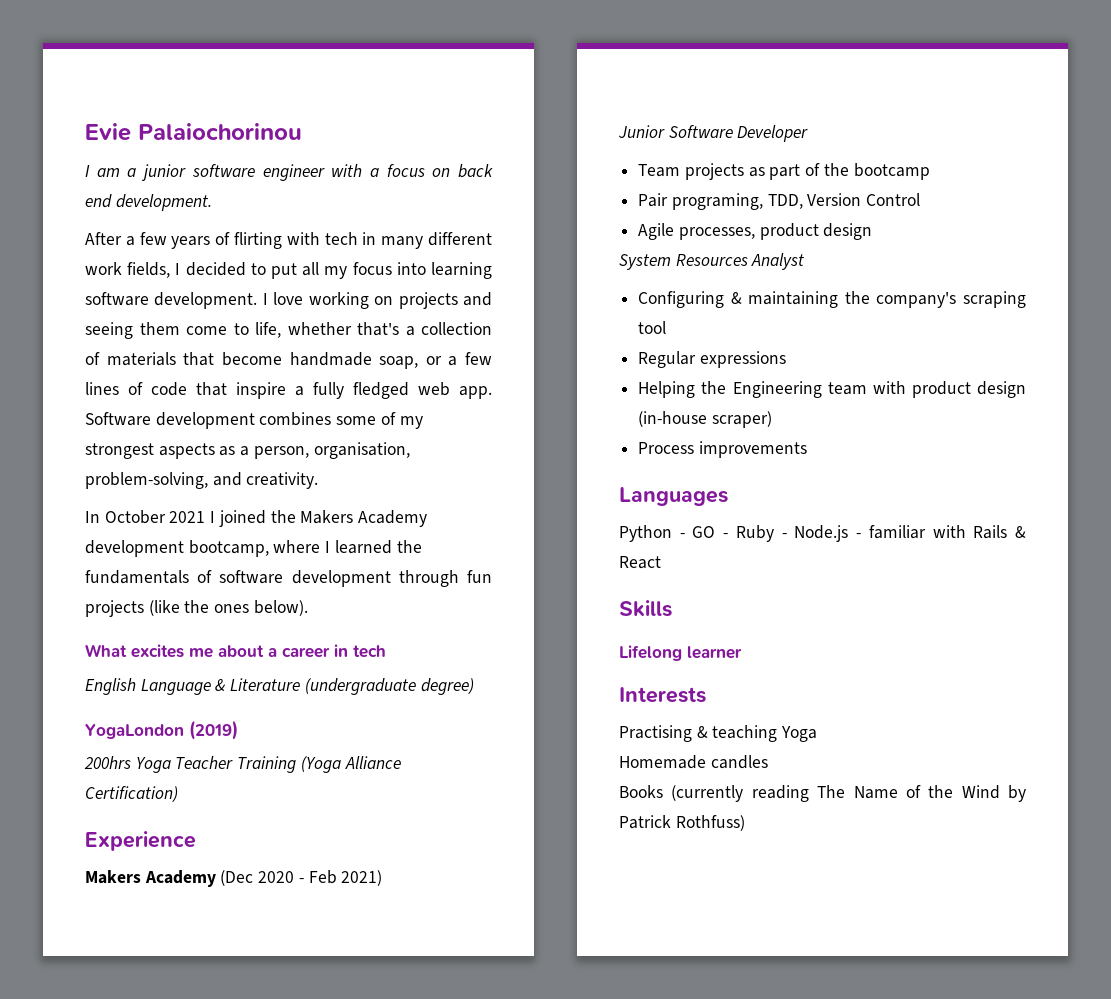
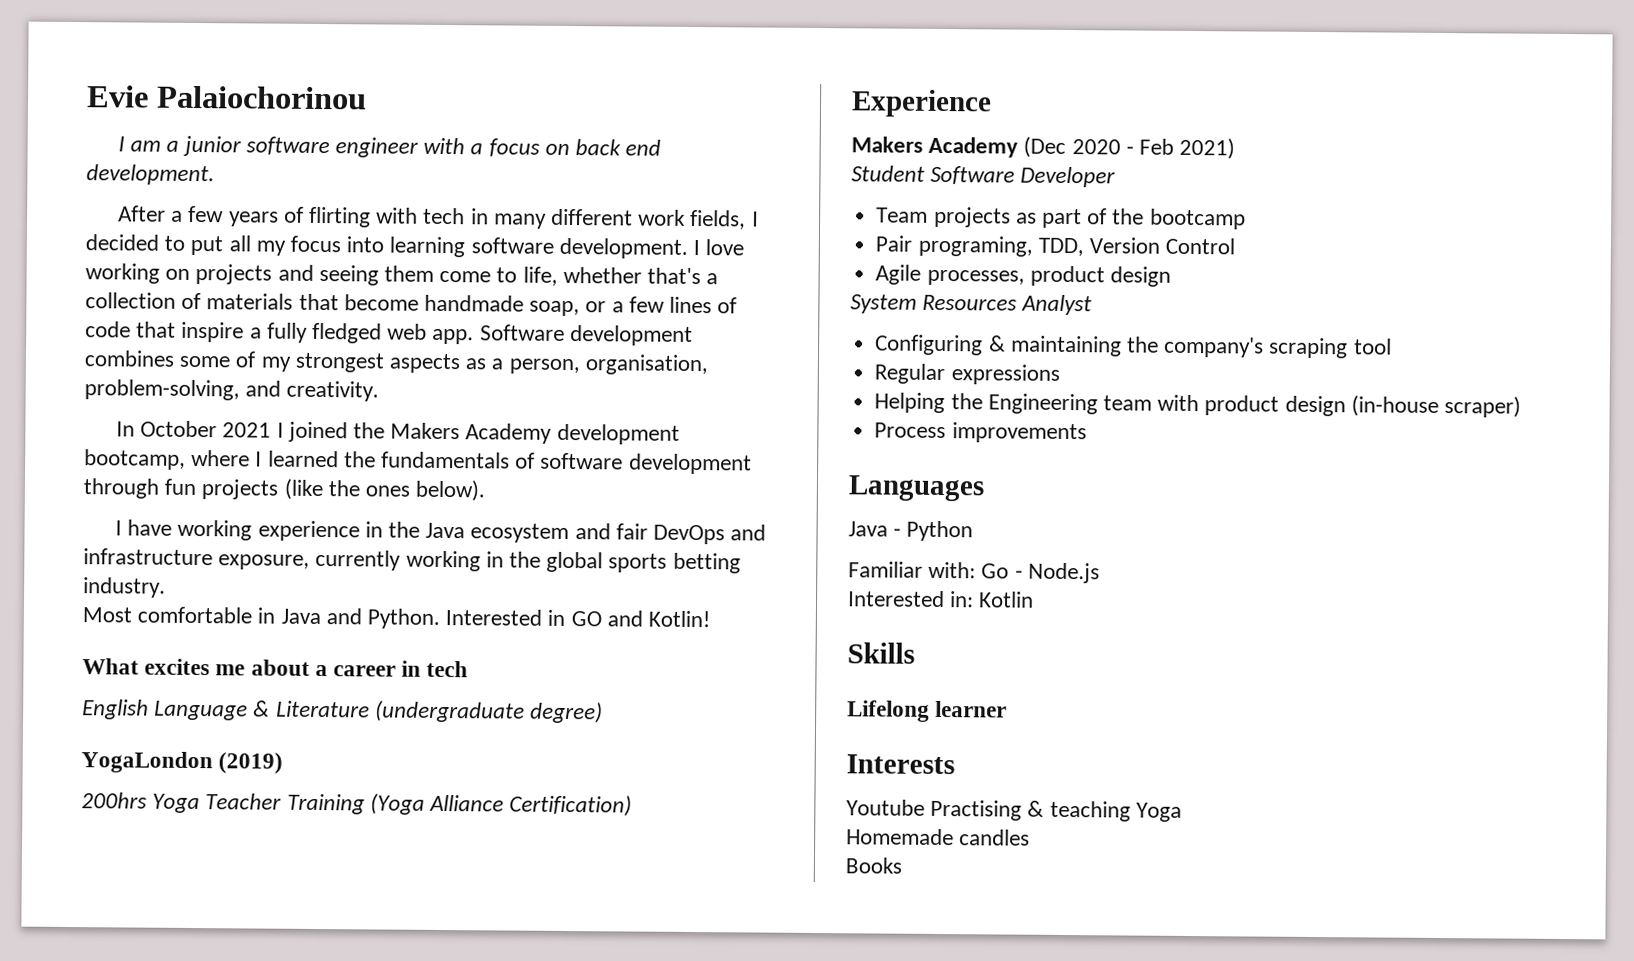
(308, 608) none -> [114,519,767,545] [83,548,741,574] [83,577,166,598] [82,606,711,629] // I have working experience in the Java ecosystem and fair DevOps and infrastructure exposure, currently working in the global sports betting industry. // Most comfortable in Java and Python. Interested in GO and Kotlin!
[618,125,665,138] Junior -> [851,165,925,182] Student
(728, 496) none -> [848,521,902,537] Java -
[679,525,1026,542] [619,556,661,569] - GO - Ruby - Node.js - familiar with Rails & React -> [848,561,1100,584] [847,590,1035,608] // Familiar with: Go - Node.js // Interested in: Kotlin
(706, 695) none -> [846,799,925,816] Youtube
[671,785,1026,802] [619,815,745,831] (currently reading The Name of the Wind by Patrick Rothfuss) -> (902, 865) none

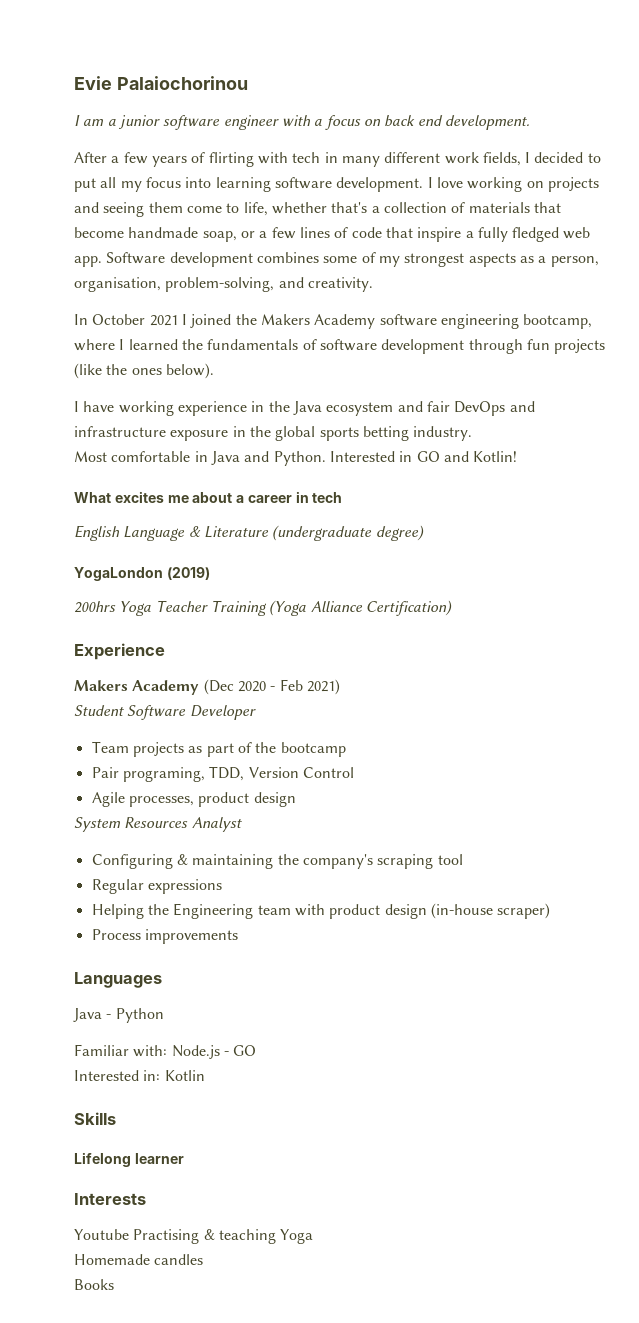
[556,423,680,445] development -> [379,314,519,329] software engineering
[218,549,481,572] exposure, currently working -> [170,430,229,441] exposure
[981,562,1100,584] Go - Node.js -> [171,1045,257,1059] Node.js - GO

